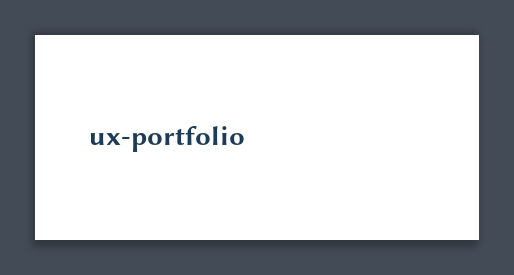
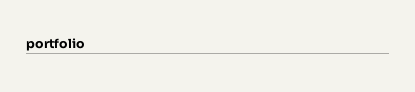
[89,126,245,152] ux-portfolio -> [26,38,85,51] portfolio

